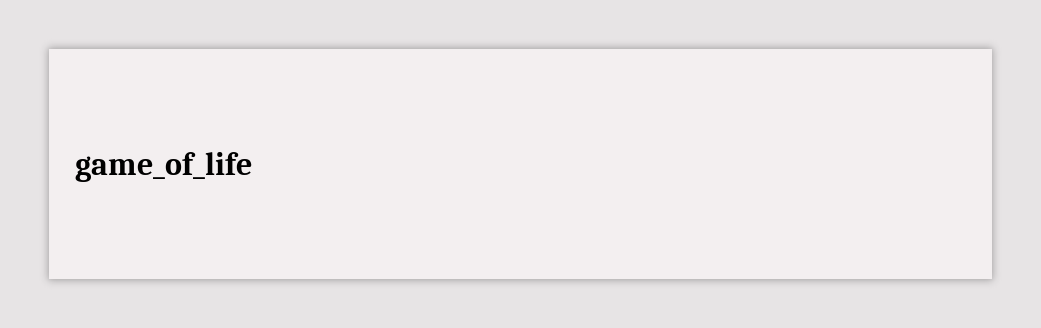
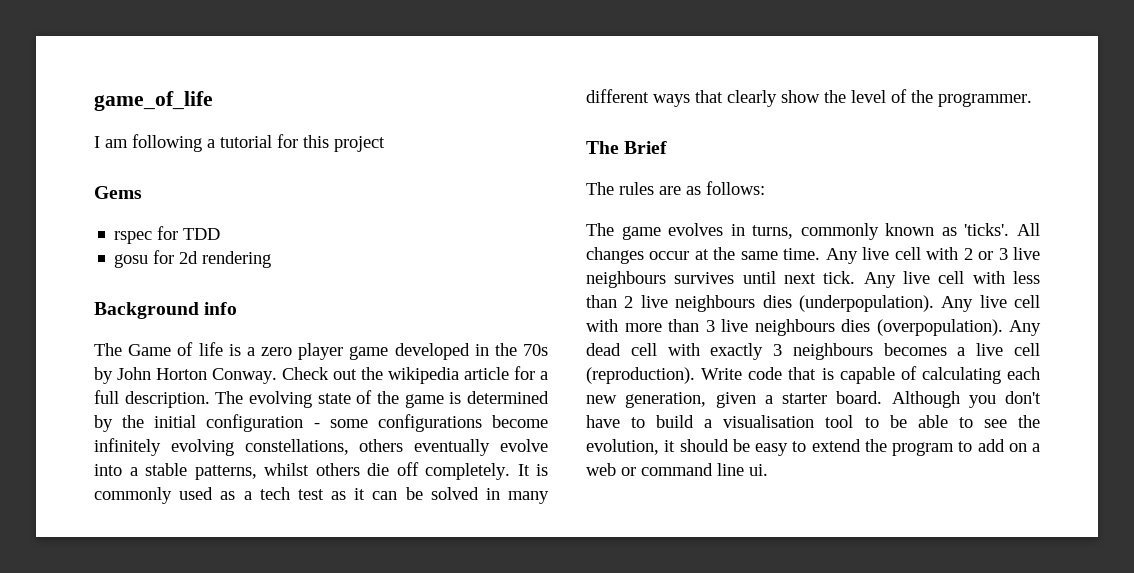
(252, 167) none -> [94,134,385,152] [94,186,142,199] [114,226,221,244] [114,250,272,268] [94,302,238,319] [94,342,548,360] [94,366,548,384] [94,390,549,408] [94,414,548,432] [94,438,548,456] [94,462,548,480] [94,487,549,504] [586,89,1032,107] [586,141,668,154] [586,181,765,195] [586,223,1040,240] [586,247,1040,264] [586,271,1040,288] [586,295,1040,312] [586,319,1041,336] [586,343,1040,360] [586,366,1040,384] [586,391,1041,408] [586,415,1040,428] [586,439,1040,456] [586,463,768,476] // I am following a tutorial for this project // Gems // rspec for TDD // gosu for 2d rendering // Background info // The Game of life is a zero player game developed in the 70s by John Horton Conway. Check out the wikipedia article for a full description. The evolving state of the game is determined by the initial configuration - some configurations become infinitely evolving constellations, others eventually evolve into a stable patterns, whilst others die off completely. It is commonly used as a tech test as it can be solved in many different ways that clearly show the level of the programmer. // The Brief // The rules are as follows: // The game evolves in turns, commonly known as 'ticks'. All changes occur at the same time. Any live cell with 2 or 3 live neighbours survives until next tick. Any live cell with less than 2 live neighbours dies (underpopulation). Any live cell with more than 3 live neighbours dies (overpopulation). Any dead cell with exactly 3 neighbours becomes a live cell (reproduction). Write code that is capable of calculating each new generation, given a starter board. Although you don't have to build a visualisation tool to be able to see the evolution, it should be easy to extend the program to add on a web or command line ui.

